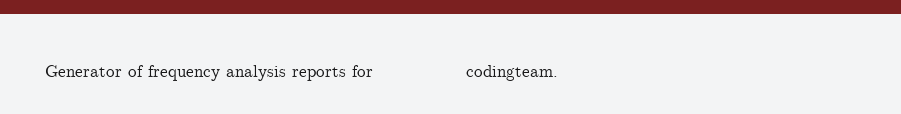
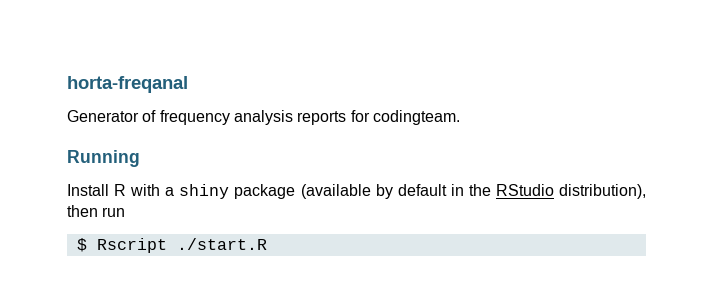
(45, 71) none -> [67,76,188,93] horta-freqanal //
(558, 73) none -> [67,150,140,167] [67,184,646,199] [67,205,126,217] [76,238,267,253] // Running // Install R with a shiny package (available by default in the RStudio distribution), then run // $ Rscript ./start.R

